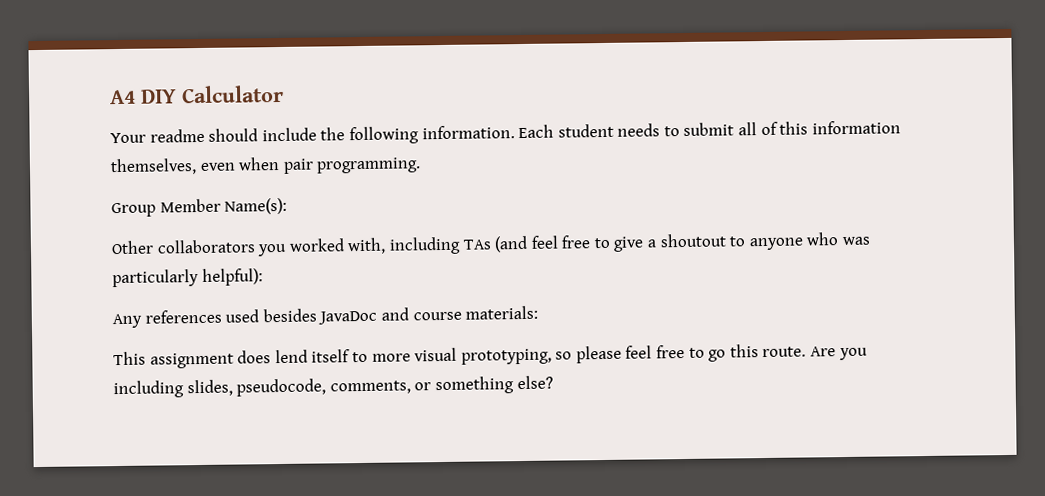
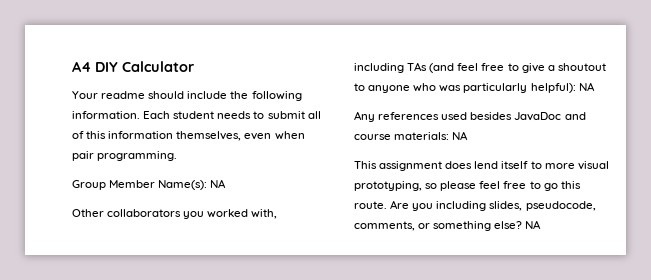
(288, 206) none -> [210,179,227,188] NA
(263, 277) none -> [578,82,595,91] NA
(539, 312) none -> [452,131,469,140] NA
(553, 382) none -> [525,220,542,229] NA

